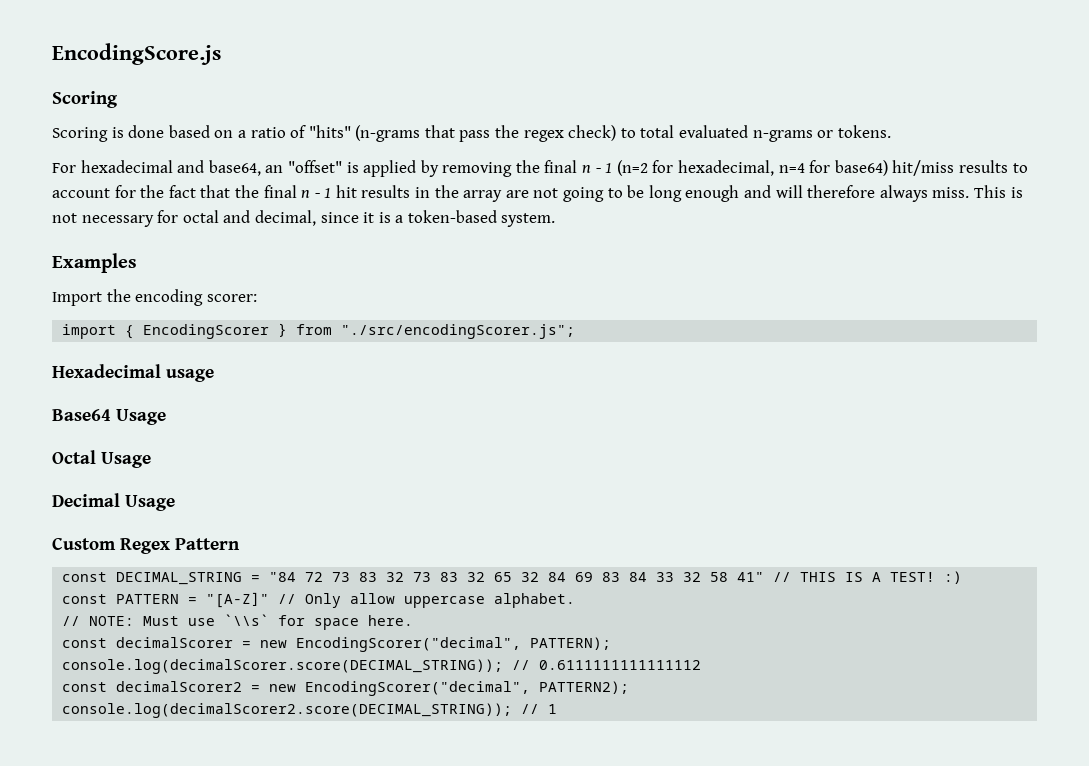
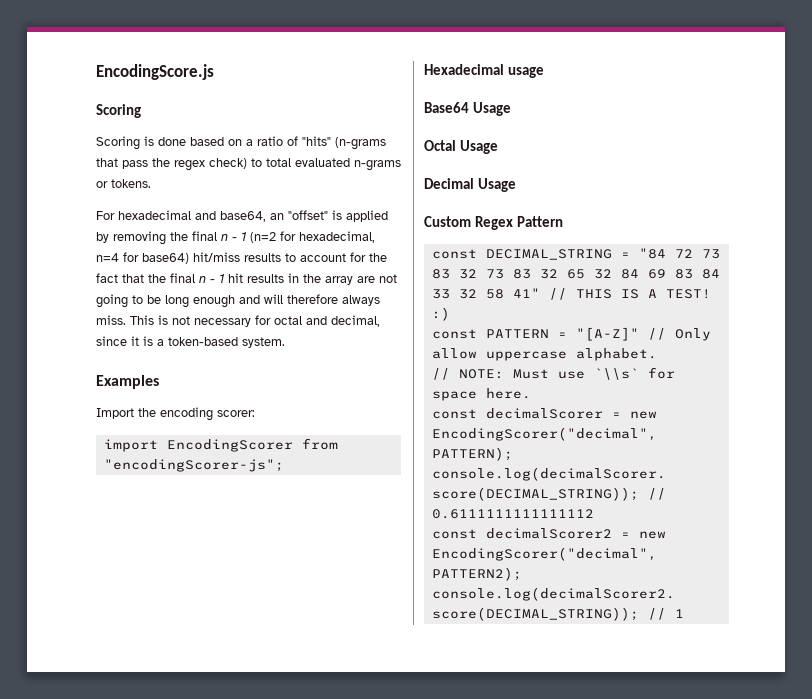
[125,323,576,339] { EncodingScorer } from "./src/encodingScorer.js"; -> [166,438,338,452] [103,459,284,472] EncodingScorer from "encodingScorer-js";

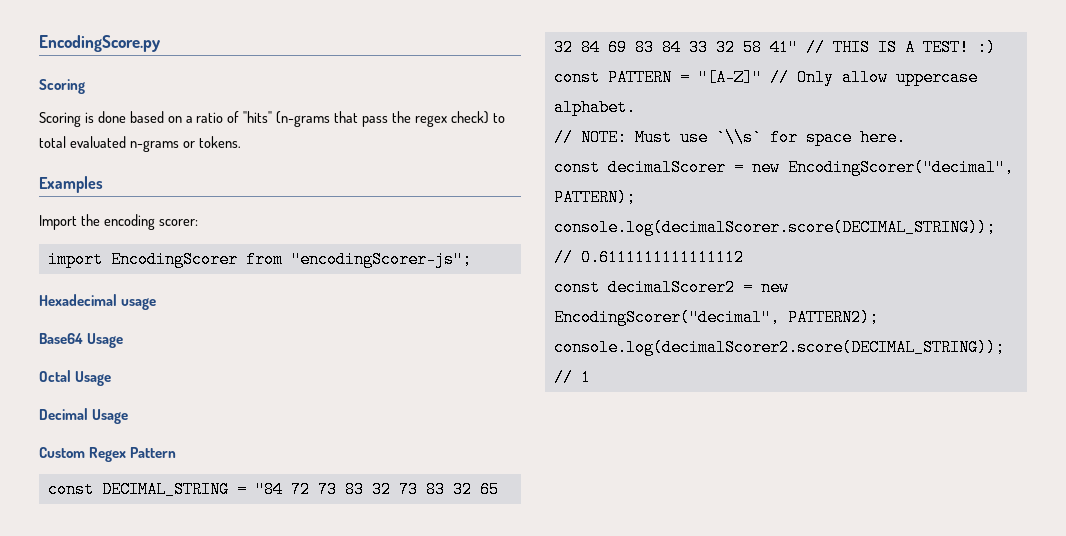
[96,64,214,80] EncodingScore.js -> [39,35,160,52] EncodingScore.py
[96,210,388,222] [96,231,375,245] [96,252,387,264] [96,273,397,285] [96,294,380,308] [96,315,380,327] [96,336,285,348] // For hexadecimal and base64, an "offset" is applied by removing the final n - 1 (n=2 for hexadecimal, n=4 for base64) hit/miss results to account for the fact that the final n - 1 hit results in the array are not going to be long enough and will therefore always miss. This is not necessary for octal and decimal, since it is a token-based system. -> (241, 142) none

